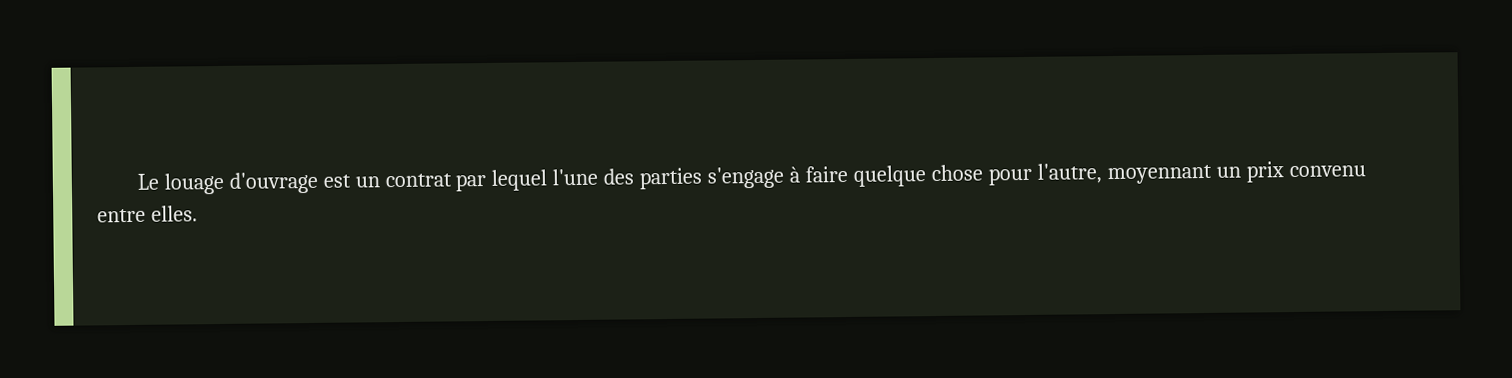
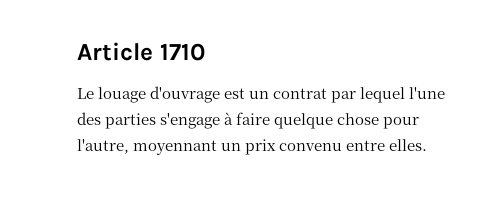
(136, 181) none -> [77,42,206,61] Article 1710 //

